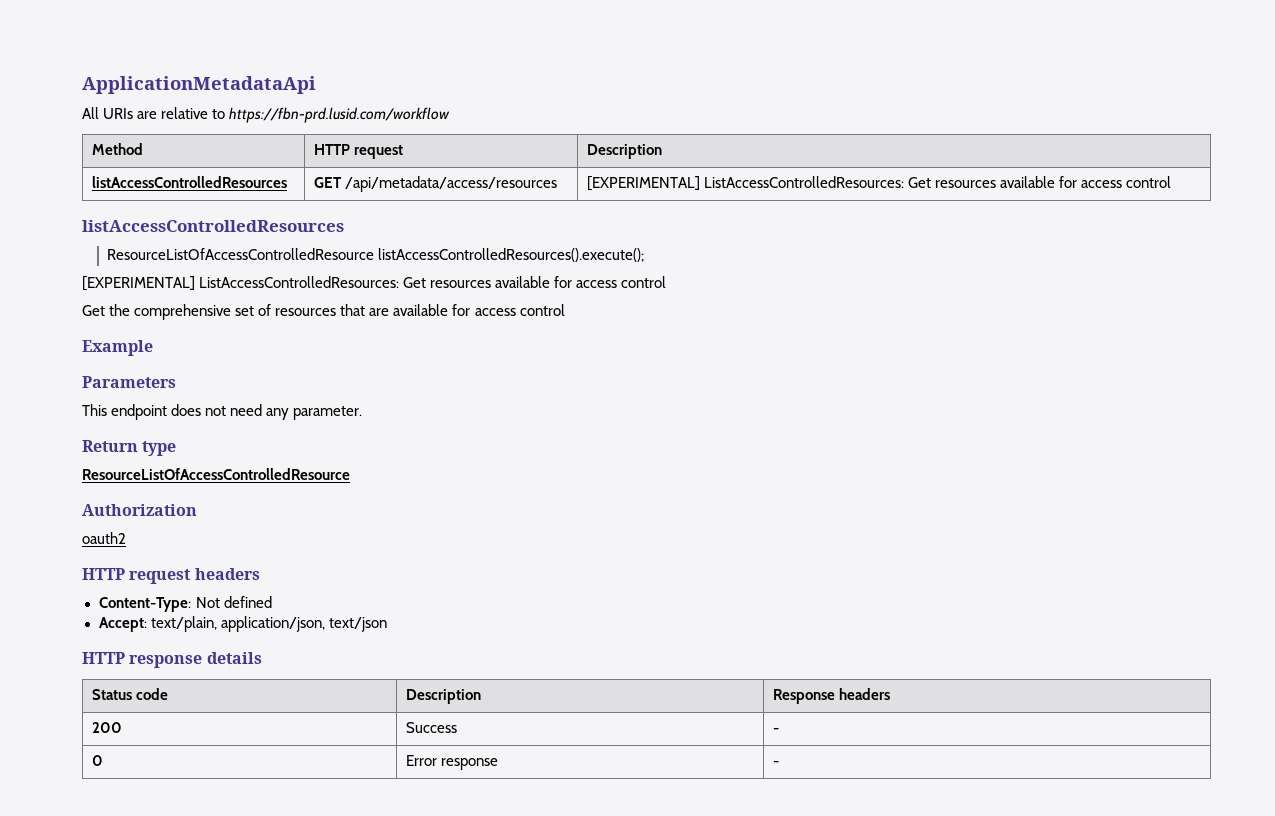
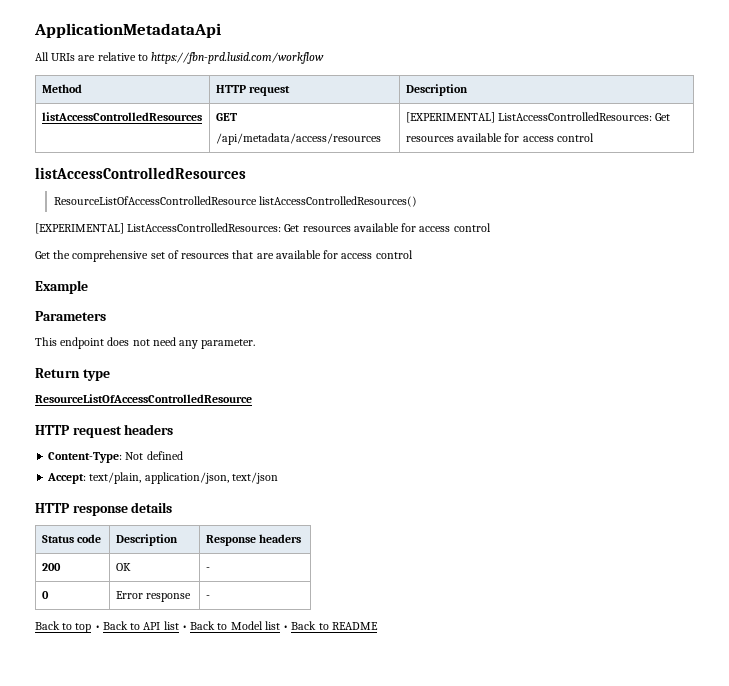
[378,248,645,262] listAccessControlledResources().execute(); -> [258,196,417,207] listAccessControlledResources()
[82,504,197,516] [82,532,126,544] // Authorization // oauth2 -> (252, 398) none
[405,722,457,733] Success -> [115,563,131,571] OK
(779, 763) none -> [35,621,378,633] // Back to top • Back to API list • Back to Model list • Back to README

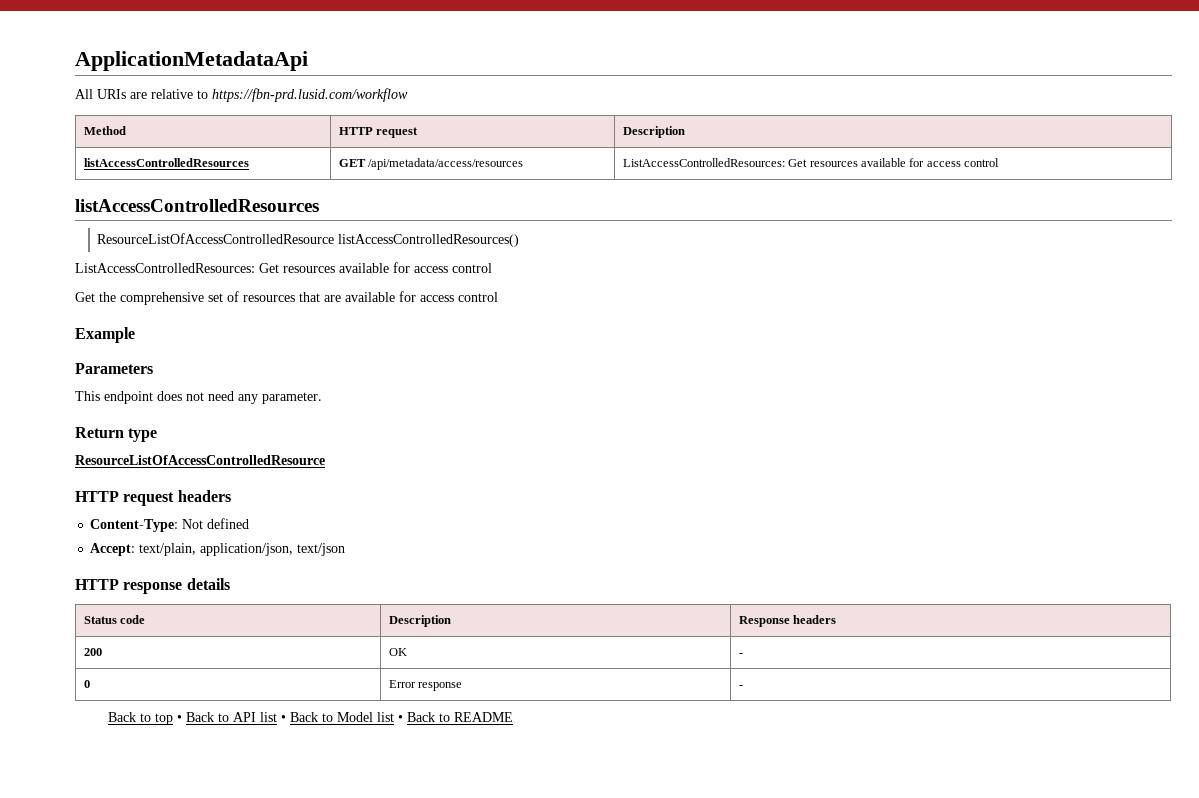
[405,112,495,123] [EXPERIMENTAL] -> (524, 164) none
[35,223,124,234] [EXPERIMENTAL] -> (520, 240) none

